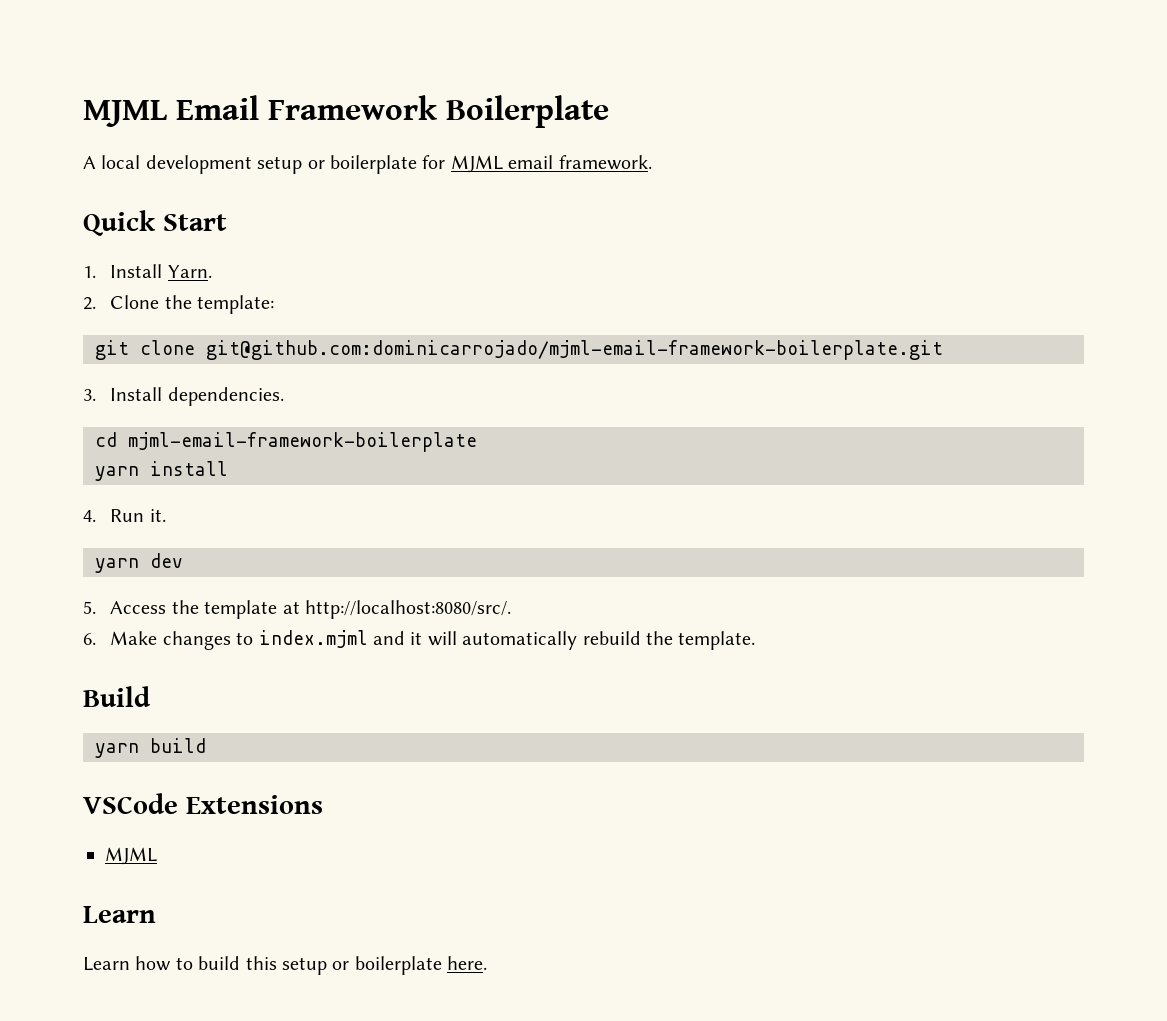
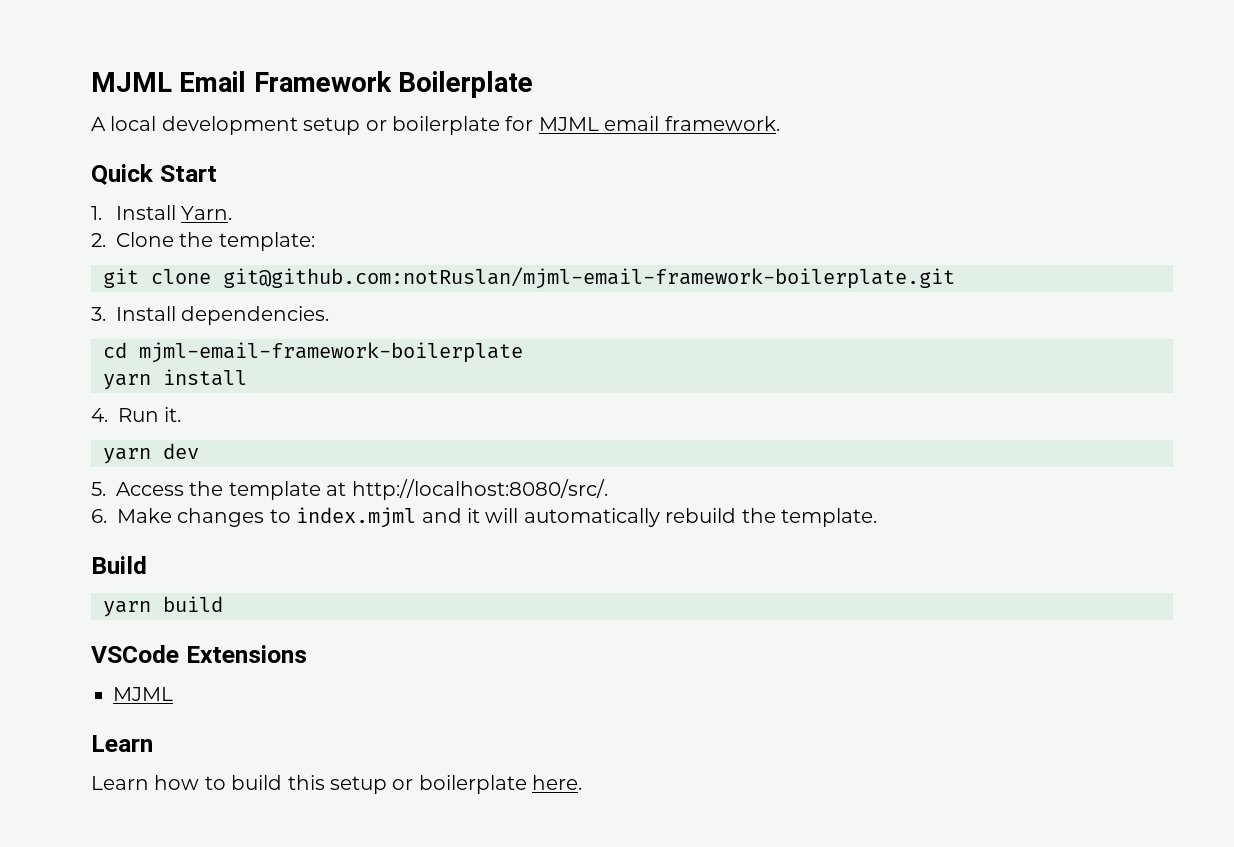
[206,340,943,360] git@github.com:dominicarrojado/mjml-email-framework-boilerplate.git -> [223,267,955,289] git@github.com:notRuslan/mjml-email-framework-boilerplate.git

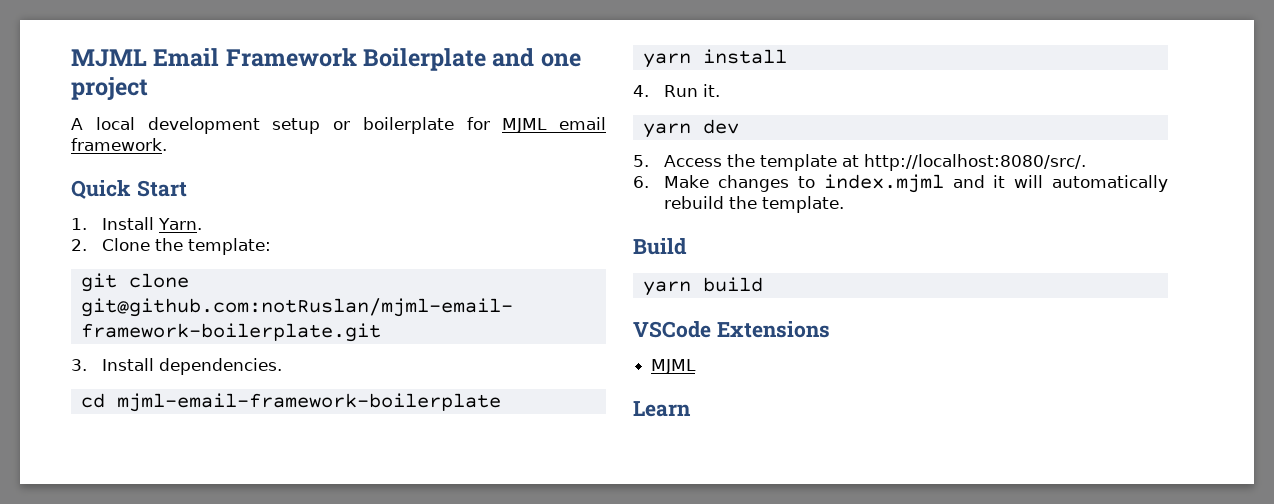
(534, 84) none -> [492,48,581,67] [71,77,148,101] and one project
[91,775,583,794] // Learn how to build this setup or boilerplate here. -> (691, 409) none

